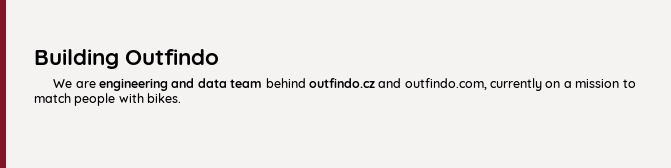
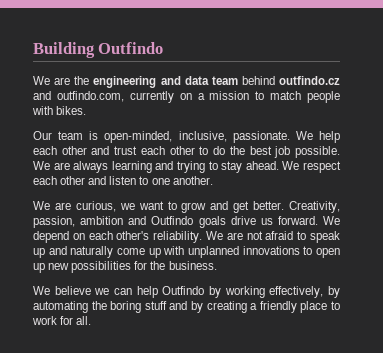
(96, 84) none -> [74,76,90,85] the
(182, 98) none -> [33,131,340,143] [33,146,340,158] [33,161,341,173] [33,176,213,185] [33,201,341,213] [33,216,340,228] [33,231,341,243] [33,246,340,258] [33,261,217,273] [33,286,340,298] [33,301,340,313] [32,316,92,325] // Our team is open-minded, inclusive, passionate. We help each other and trust each other to do the best job possible. We are always learning and trying to stay ahead. We respect each other and listen to one another. // We are curious, we want to grow and get better. Creativity, passion, ambition and Outfindo goals drive us forward. We depend on each other's reliability. We are not afraid to speak up and naturally come up with unplanned innovations to open up new possibilities for the business. // We believe we can help Outfindo by working effectively, by automating the boring stuff and by creating a friendly place to work for all.

